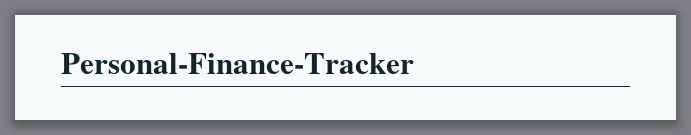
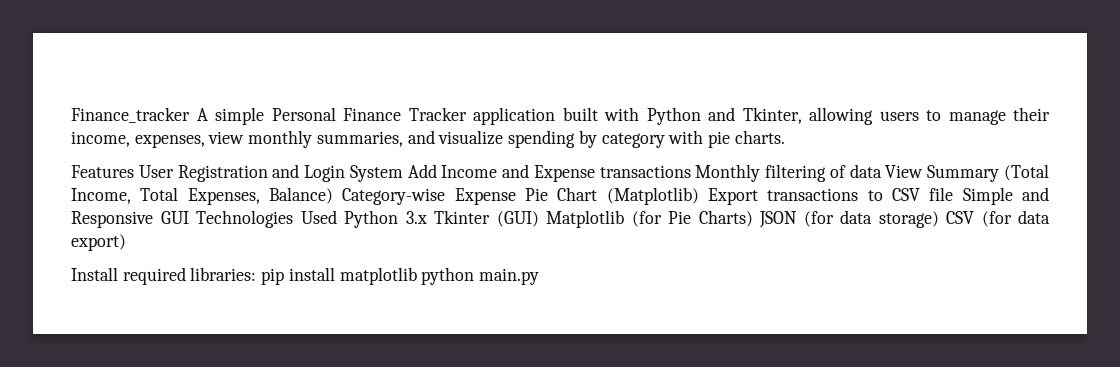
[61,53,414,74] Personal-Finance-Tracker -> [71,107,1050,125] [71,130,785,148] [71,164,1049,182] [71,187,1050,205] [71,210,1050,228] [71,234,126,251] [71,267,540,285] Finance_tracker A simple Personal Finance Tracker application built with Python and Tkinter, allowing users to manage their income, expenses, view monthly summaries, and visualize spending by category with pie charts. // Features User Registration and Login System Add Income and Expense transactions Monthly filtering of data View Summary (Total Income, Total Expenses, Balance) Category-wise Expense Pie Chart (Matplotlib) Export transactions to CSV file Simple and Responsive GUI Technologies Used Python 3.x Tkinter (GUI) Matplotlib (for Pie Charts) JSON (for data storage) CSV (for data export) // Install required libraries: pip install matplotlib python main.py

